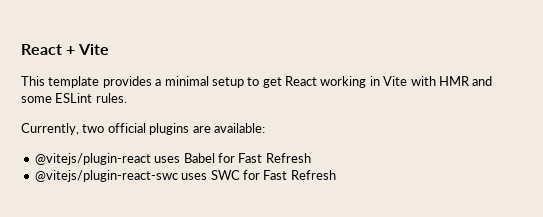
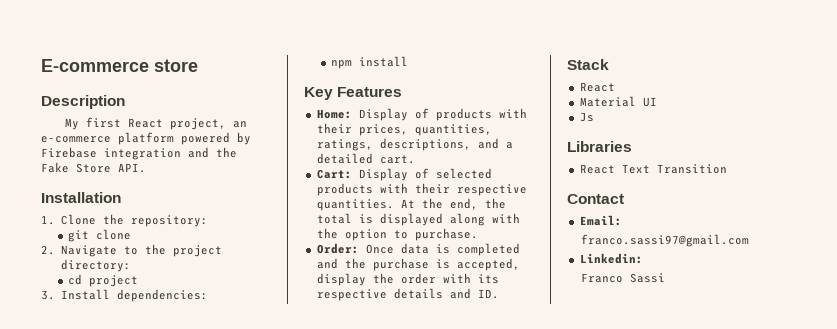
[21,44,110,55] [21,76,493,88] [21,93,127,103] [21,123,265,135] [34,153,311,165] [34,170,336,182] React + Vite // This template provides a minimal setup to get React working in Vite with HMR and some ESLint rules. // Currently, two official plugins are available: // @vitejs/plugin-react uses Babel for Fast Refresh // @vitejs/plugin-react-swc uses SWC for Fast Refresh -> [41,59,198,72] [41,95,125,109] [65,117,248,130] [41,132,251,145] [41,147,237,160] [41,162,146,173] [41,192,121,203] [41,214,208,227] [67,229,131,242] [41,244,222,257] [60,259,131,272] [67,274,138,287] [41,289,208,302] [330,56,408,69] [304,87,403,100] [316,108,527,121] [316,123,492,136] [316,138,513,151] [316,153,415,164] [316,168,492,181] [316,183,527,196] [316,198,506,211] [316,213,520,226] [316,228,478,241] [316,243,520,256] [316,258,520,271] [316,273,499,286] [316,288,499,301] [567,59,609,70] [579,82,615,92] [579,96,657,107] [579,112,594,122] [567,141,632,152] [579,164,727,174] [567,194,624,204] [579,215,622,226] [581,234,750,247] [579,253,643,264] [581,273,666,283] E-commerce store // Description // My first React project, an e-commerce platform powered by Firebase integration and the Fake Store API. // Installation // 1. Clone the repository: // git clone // 2. Navigate to the project directory: // cd project // 3. Install dependencies: // npm install // Key Features // Home: Display of products with their prices, quantities, ratings, descriptions, and a detailed cart. // Cart: Display of selected products with their respective quantities. At the end, the total is displayed along with the option to purchase. // Order: Once data is completed and the purchase is accepted, display the order with its respective details and ID. // Stack // React // Material UI // Js // Libraries // React Text Transition // Contact // Email: // franco.sassi97@gmail.com // Linkedin: // Franco Sassi

